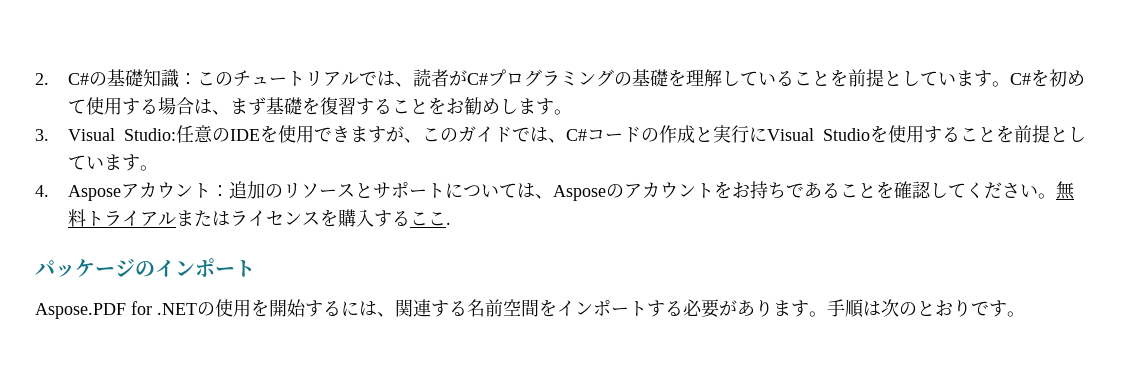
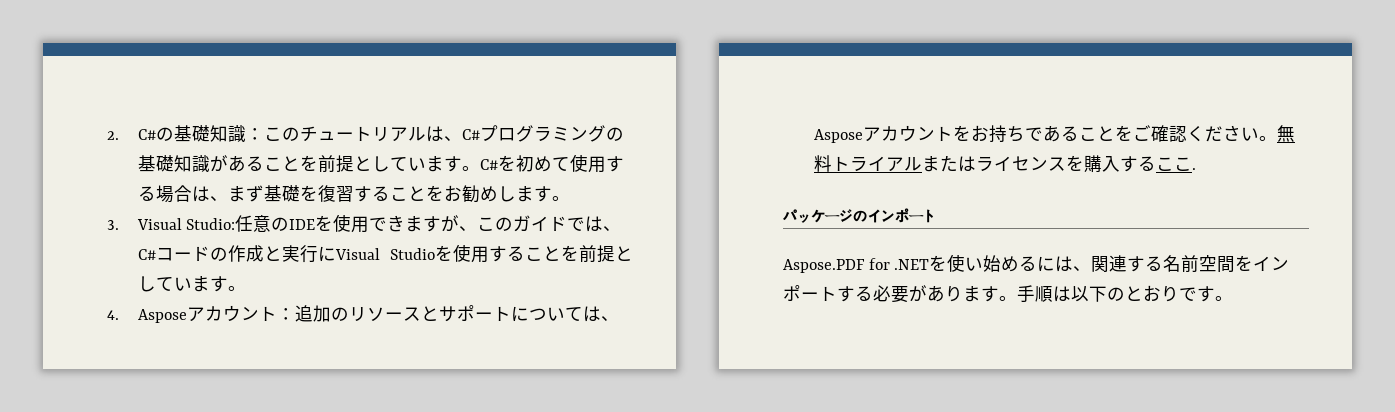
[359,69,468,87] では、読者が -> [425,126,462,142] は、
[668,69,777,87] を理解してい -> [173,155,246,173] 知識があ
[606,184,625,198] の -> (863, 136) none
[894,181,967,199] 確認して -> [1132,125,1187,142] ご確認
[197,299,323,317] の使用を開始す -> [929,254,1020,272] を使い始め
[881,299,899,317] 次 -> [1071,286,1107,302] 以下

